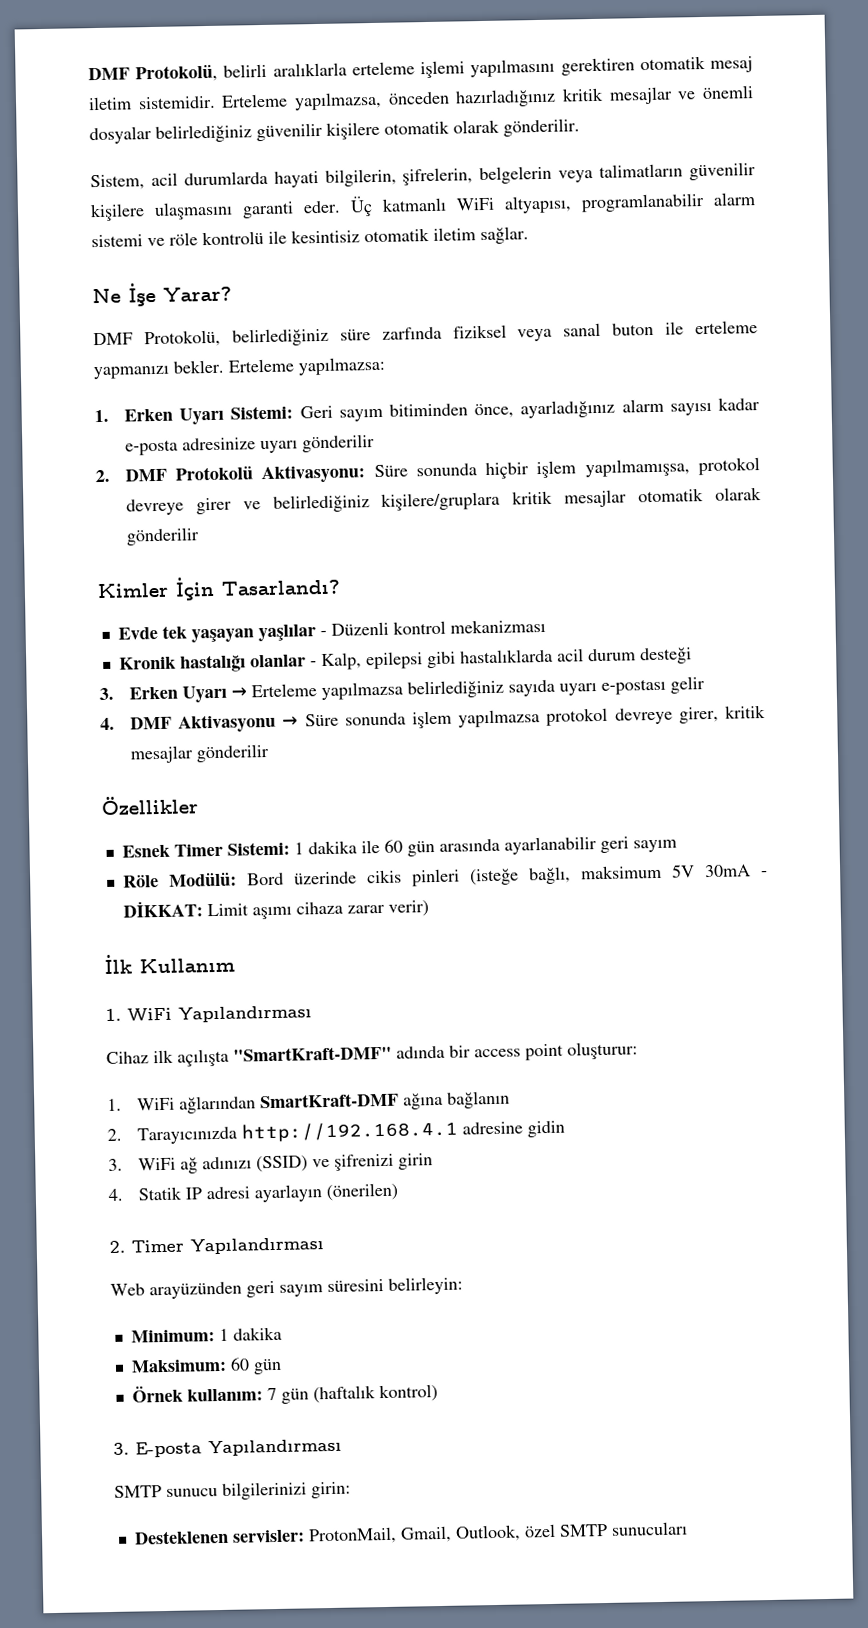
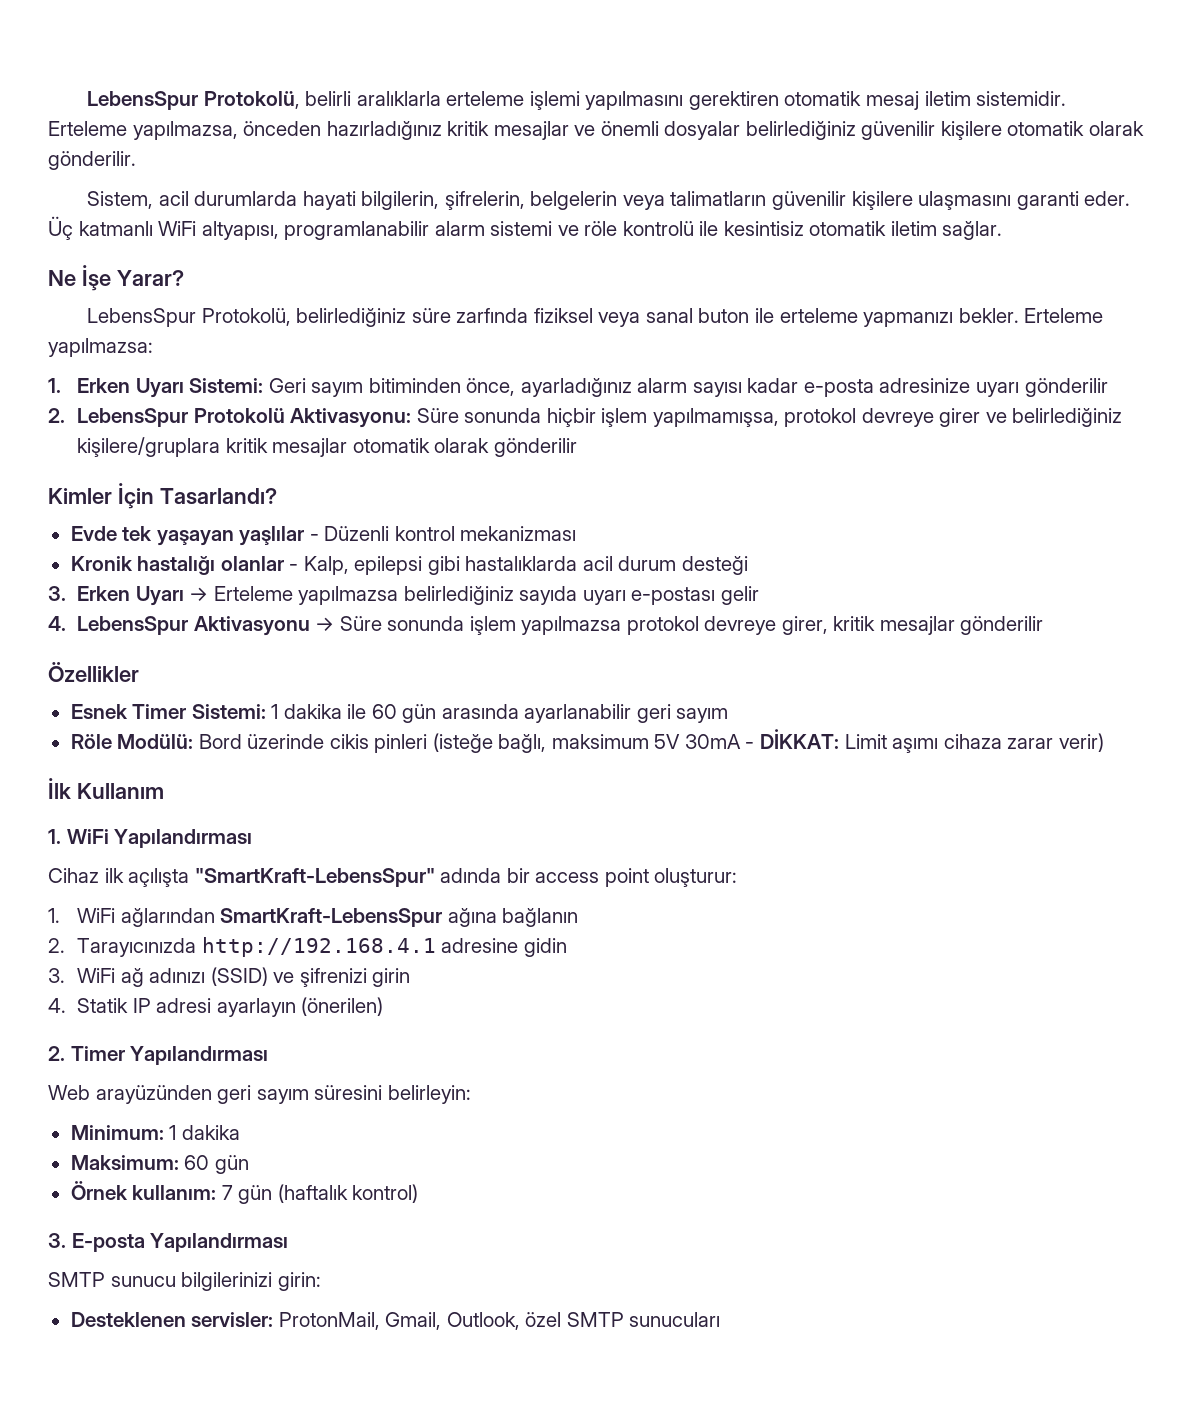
[88,67,130,81] DMF -> [87,91,199,110] LebensSpur
[93,332,133,346] DMF -> [87,308,197,327] LebensSpur
[124,468,167,482] DMF -> [77,408,189,427] LebensSpur
[129,716,172,730] DMF -> [77,616,189,635] LebensSpur
[233,1045,392,1062] "SmartKraft-DMF" -> [194,868,435,887] "SmartKraft-LebensSpur"
[259,1092,399,1109] SmartKraft-DMF -> [220,908,443,927] SmartKraft-LebensSpur

